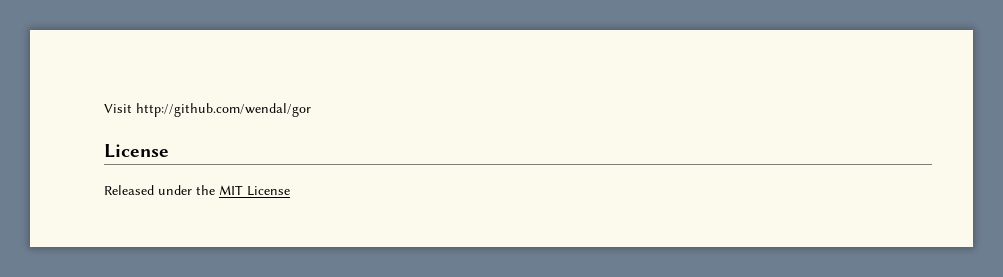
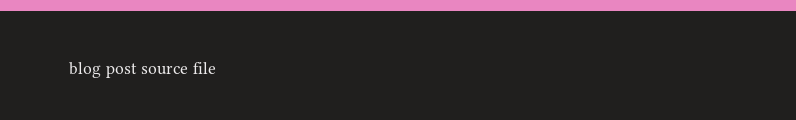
[104,103,311,117] [104,144,169,158] [104,185,290,196] Visit http://github.com/wendal/gor // License // Released under the MIT License -> [69,62,217,78] blog post source file

